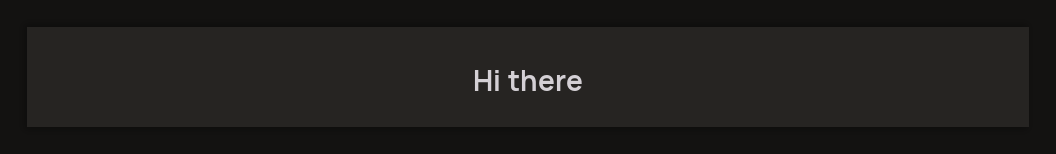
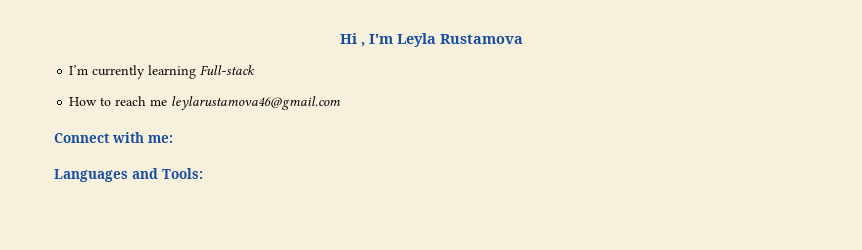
[508,70,584,91] there -> [360,33,523,47] [69,65,256,79] [69,96,341,110] [54,132,173,143] [54,168,203,182] , I'm Leyla Rustamova // I’m currently learning Full-stack // How to reach me leylarustamova46@gmail.com // Connect with me: // Languages and Tools:

